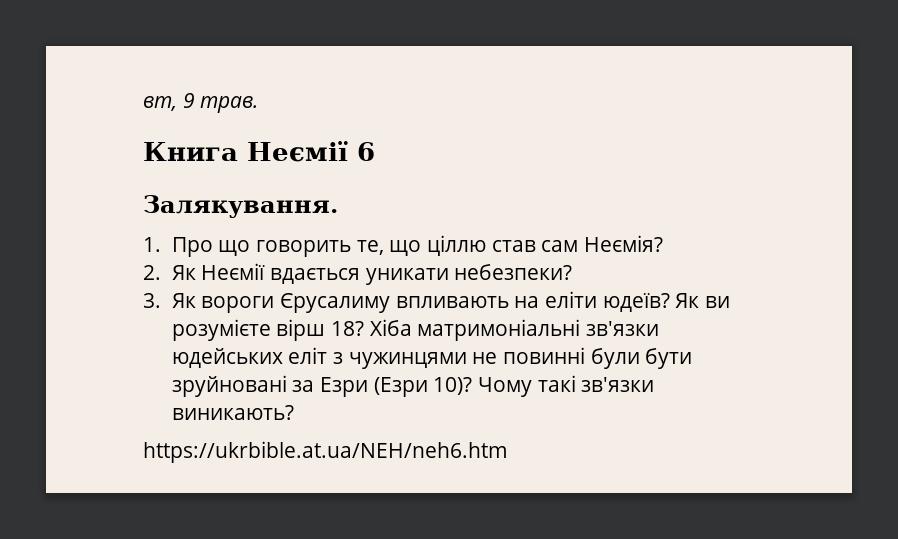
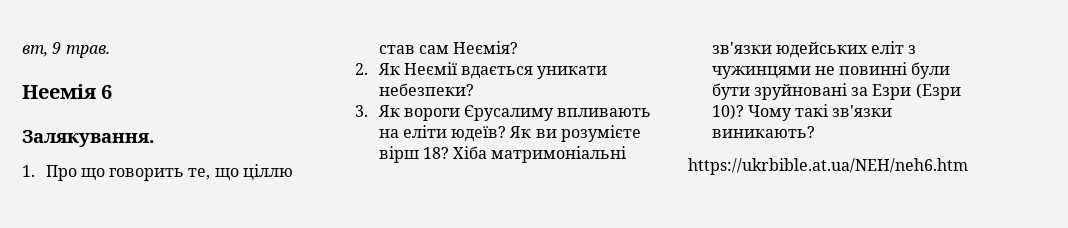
[143,141,348,162] Книга Неємії -> [22,84,96,99] Неемія

